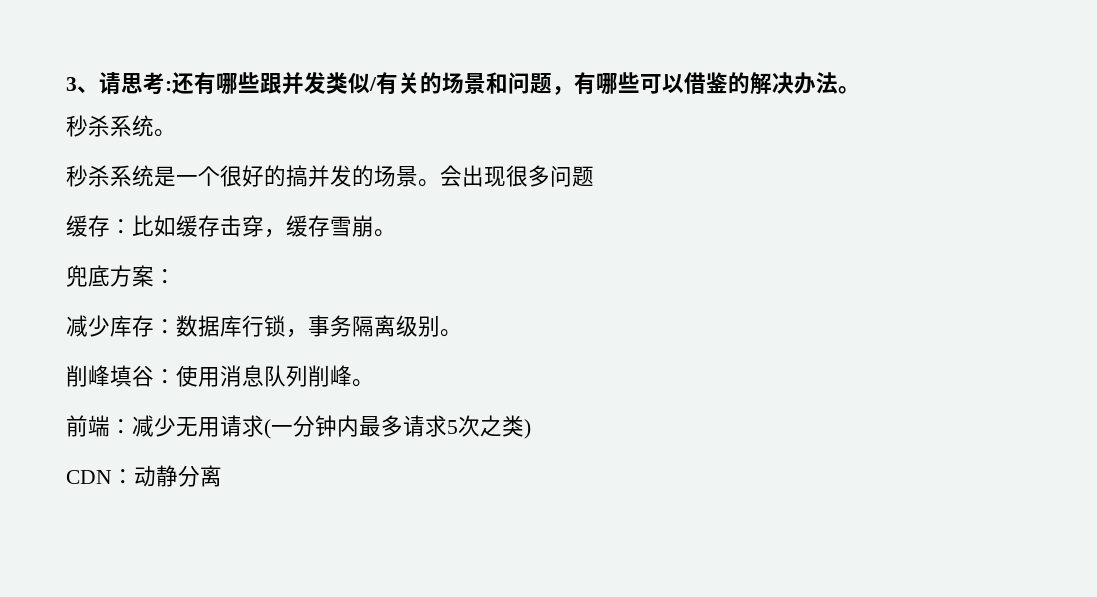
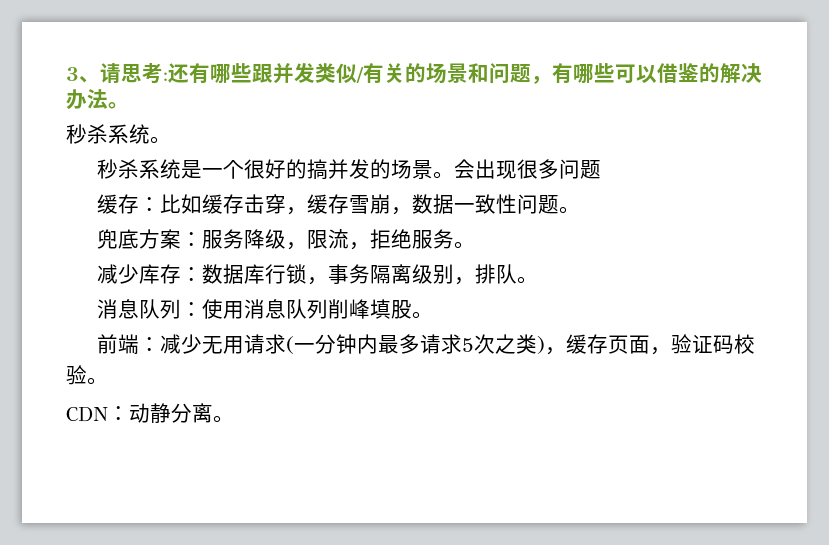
(374, 226) none -> [390,194,559,215] ，数据一致性问题
(176, 276) none -> [201,229,475,250] 服务降级，限流，拒绝服务。
[440,329,462,337] [66,365,154,387] 。 // 削峰填谷 -> [453,264,538,285] [96,299,181,319] ，排队。 // 消息队列
(352, 375) none -> [369,299,412,319] 填股
(531, 429) none -> [544,334,755,355] [66,365,108,385] ，缓存页面，验证码校验。
(222, 476) none -> [213,415,234,423] 。

